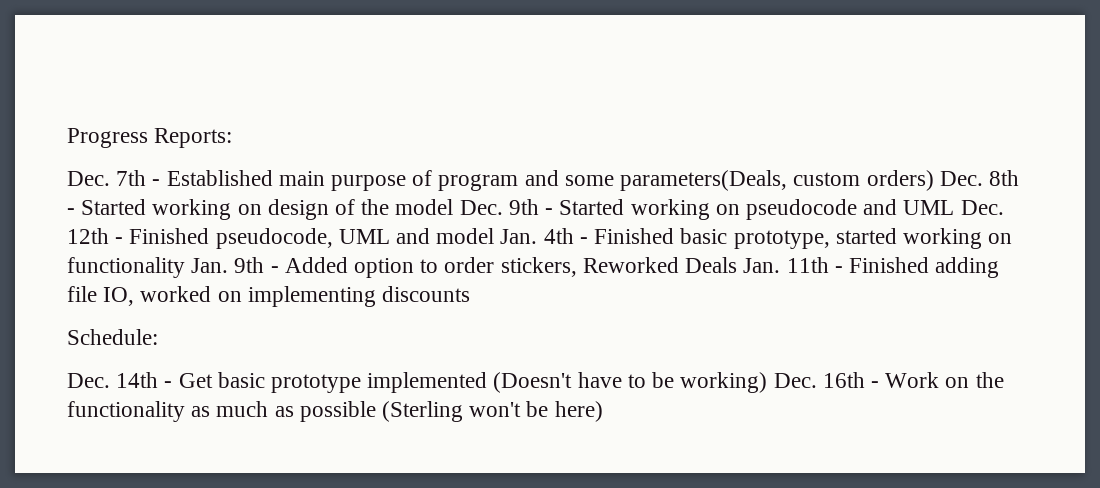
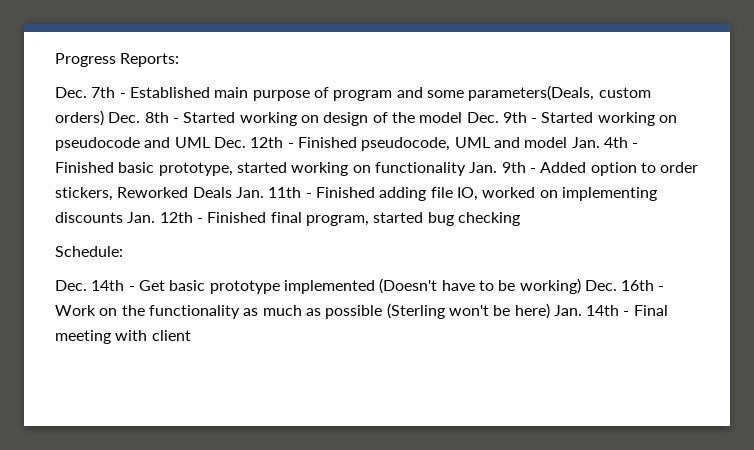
(471, 294) none -> [127,212,520,226] Jan. 12th - Finished final program, started bug checking
(603, 411) none -> [553,305,668,316] [55,330,191,344] Jan. 14th - Final meeting with client

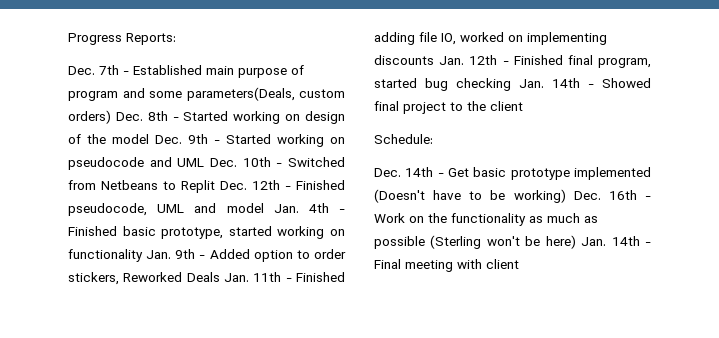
(246, 142) none -> [242,157,345,167] [68,180,247,193] 10th - Switched from Netbeans to Replit Dec.
(520, 219) none -> [519,78,651,88] [374,101,523,114] Jan. 14th - Showed final project to the client

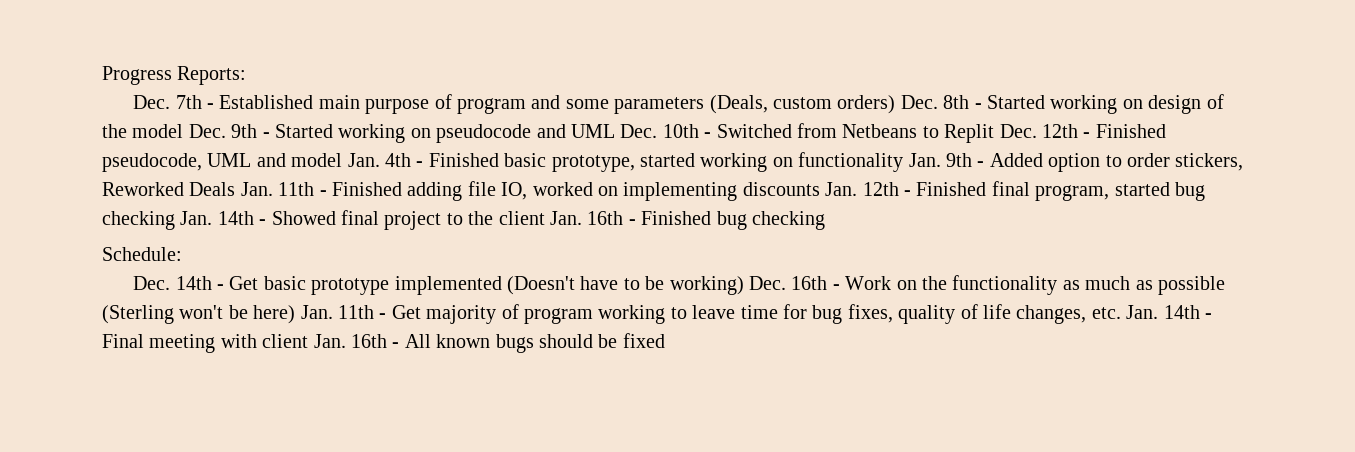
[186,87,295,101] parameters(Deals, -> [614,95,768,114] parameters (Deals,
(523, 106) none -> [549,211,825,230] Jan. 16th - Finished bug checking
(607, 241) none -> [338,304,1159,324] 11th - Get majority of program working to leave time for bug fixes, quality of life changes, etc. Jan.
(519, 264) none -> [313,333,665,353] Jan. 16th - All known bugs should be fixed

